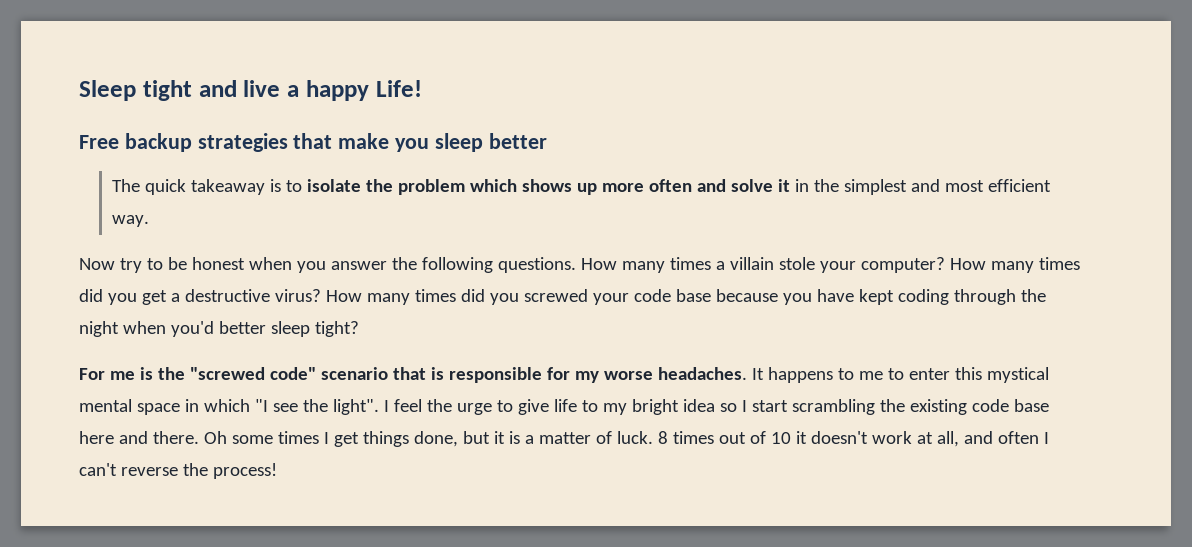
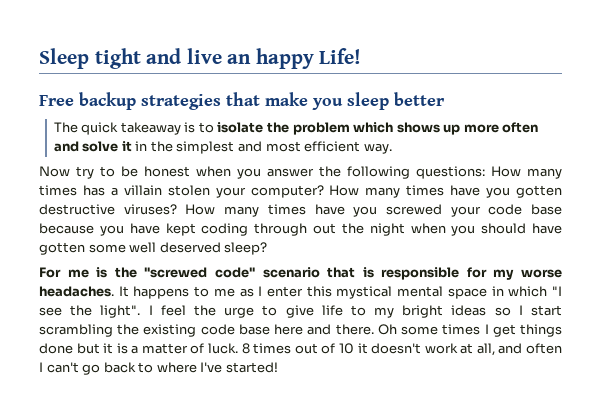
[287,85,299,97] a -> [227,54,252,64] an
[497,257,711,273] questions. How many times -> [416,166,562,179] [39,185,105,196] questions: How many times has
[778,257,815,270] stole -> [167,185,210,196] stolen
[79,289,485,305] did you get a destructive virus? How many times did -> [450,185,563,198] [39,204,345,217] have you gotten destructive viruses? How many times have
(1016, 297) none -> [313,223,336,234] out
[170,321,359,337] you'd better sleep tight? -> [451,223,562,236] [39,242,268,255] you should have gotten some well deserved sleep?
[887,368,904,380] to -> [239,286,263,297] as I
[682,399,715,412] idea -> [451,305,487,316] ideas
[413,431,458,447] done, -> [39,343,73,354] done
[120,463,277,479] reverse the process! -> [82,362,278,375] go back to where I've started!

